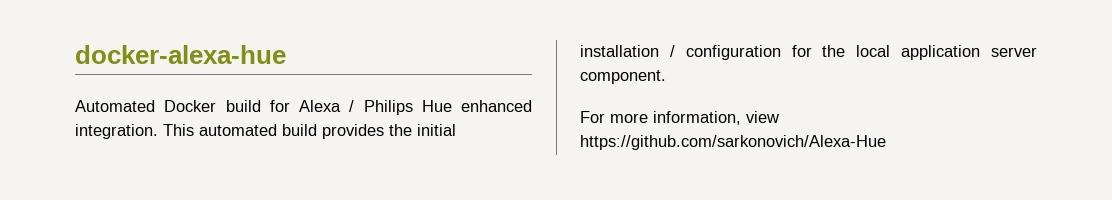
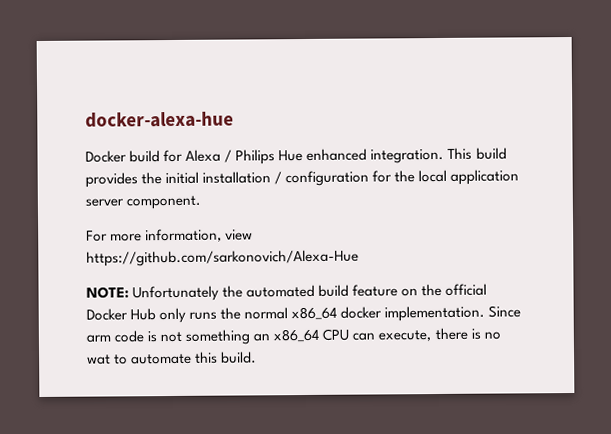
[75,100,155,112] Automated -> (234, 119) none
[199,124,277,136] automated -> (473, 153) none
(886, 142) none -> [86,283,488,302] [86,305,522,324] [86,327,501,345] [87,351,258,365] // NOTE: Unfortunately the automated build feature on the official Docker Hub only runs the normal x86_64 docker implementation. Since arm code is not something an x86_64 CPU can execute, there is no wat to automate this build.

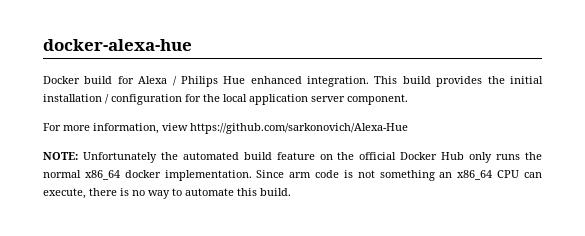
[87,354,111,365] wat -> [148,190,170,199] way

